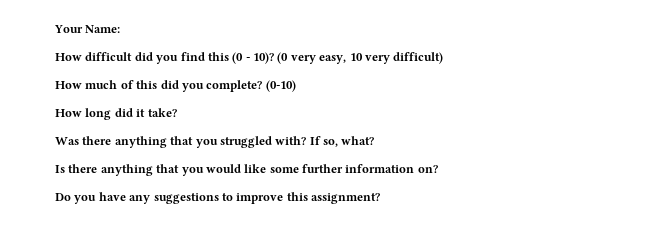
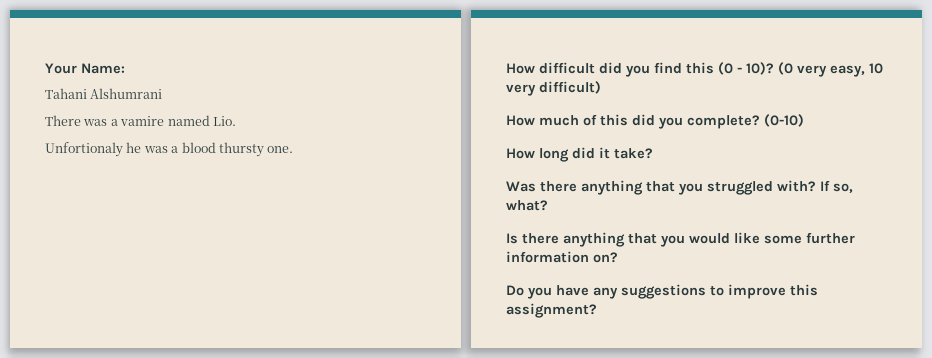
(121, 29) none -> [45,88,163,99] [45,115,236,126] [45,142,294,157] // Tahani Alshumrani // There was a vamire named Lio. // Unfortionaly he was a blood thursty one.

